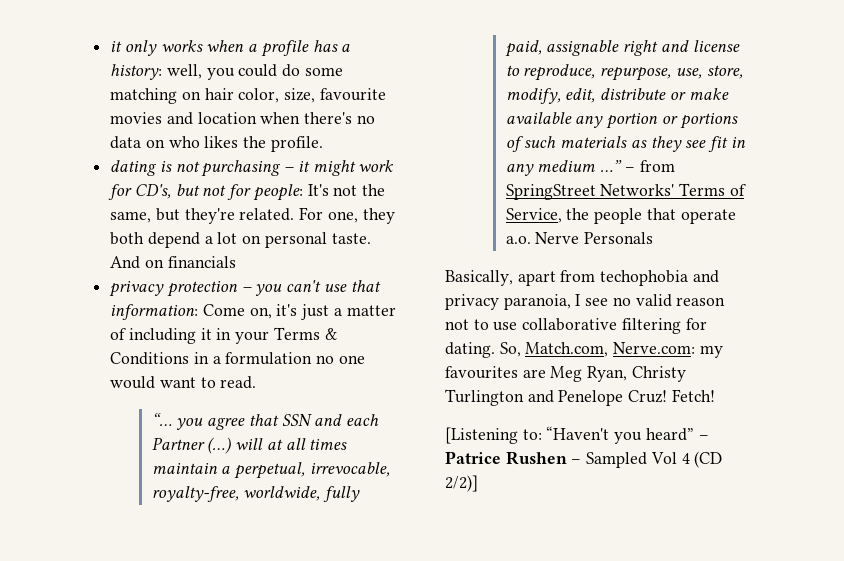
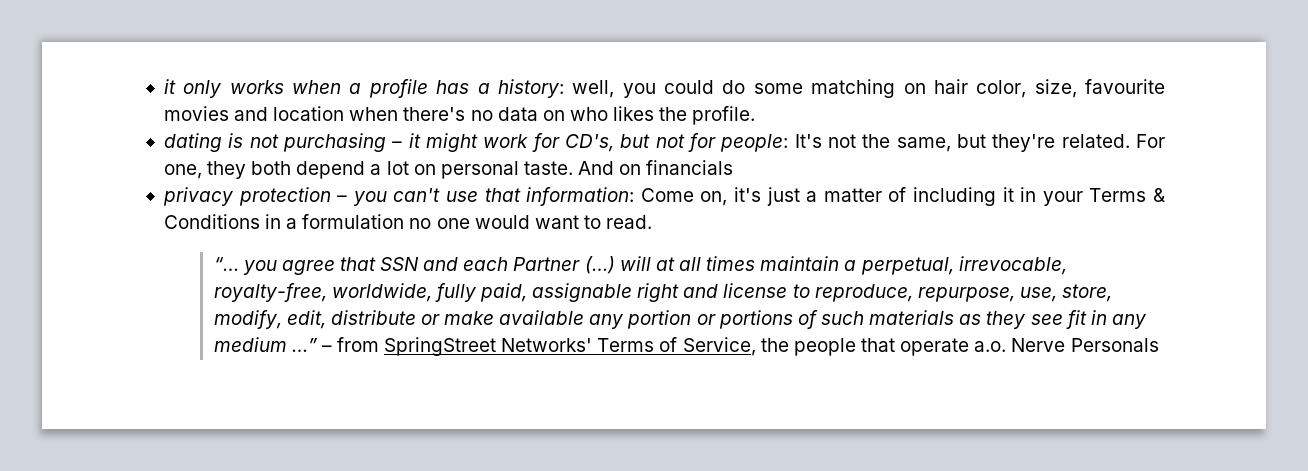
[445,270,719,286] [445,294,726,310] [445,318,707,334] [445,342,723,358] [445,366,686,382] [445,389,715,406] [445,426,709,444] [445,451,723,468] [445,475,478,492] // Basically, apart from techophobia and privacy paranoia, I see no valid reason not to use collaborative filtering for dating. So, Match.com, Nerve.com: my favourites are Meg Ryan, Christy Turlington and Penelope Cruz! Fetch! // [Listening to: “Haven't you heard” – Patrice Rushen – Sampled Vol 4 (CD 2/2)] -> (1159, 345) none

